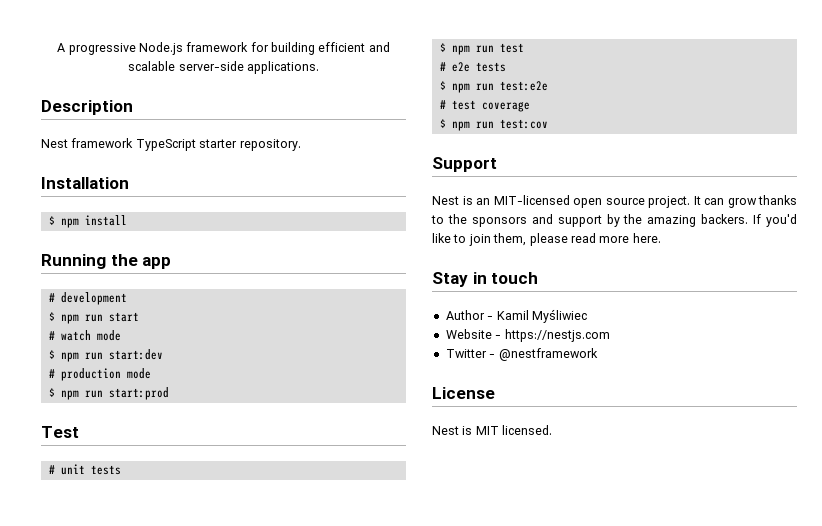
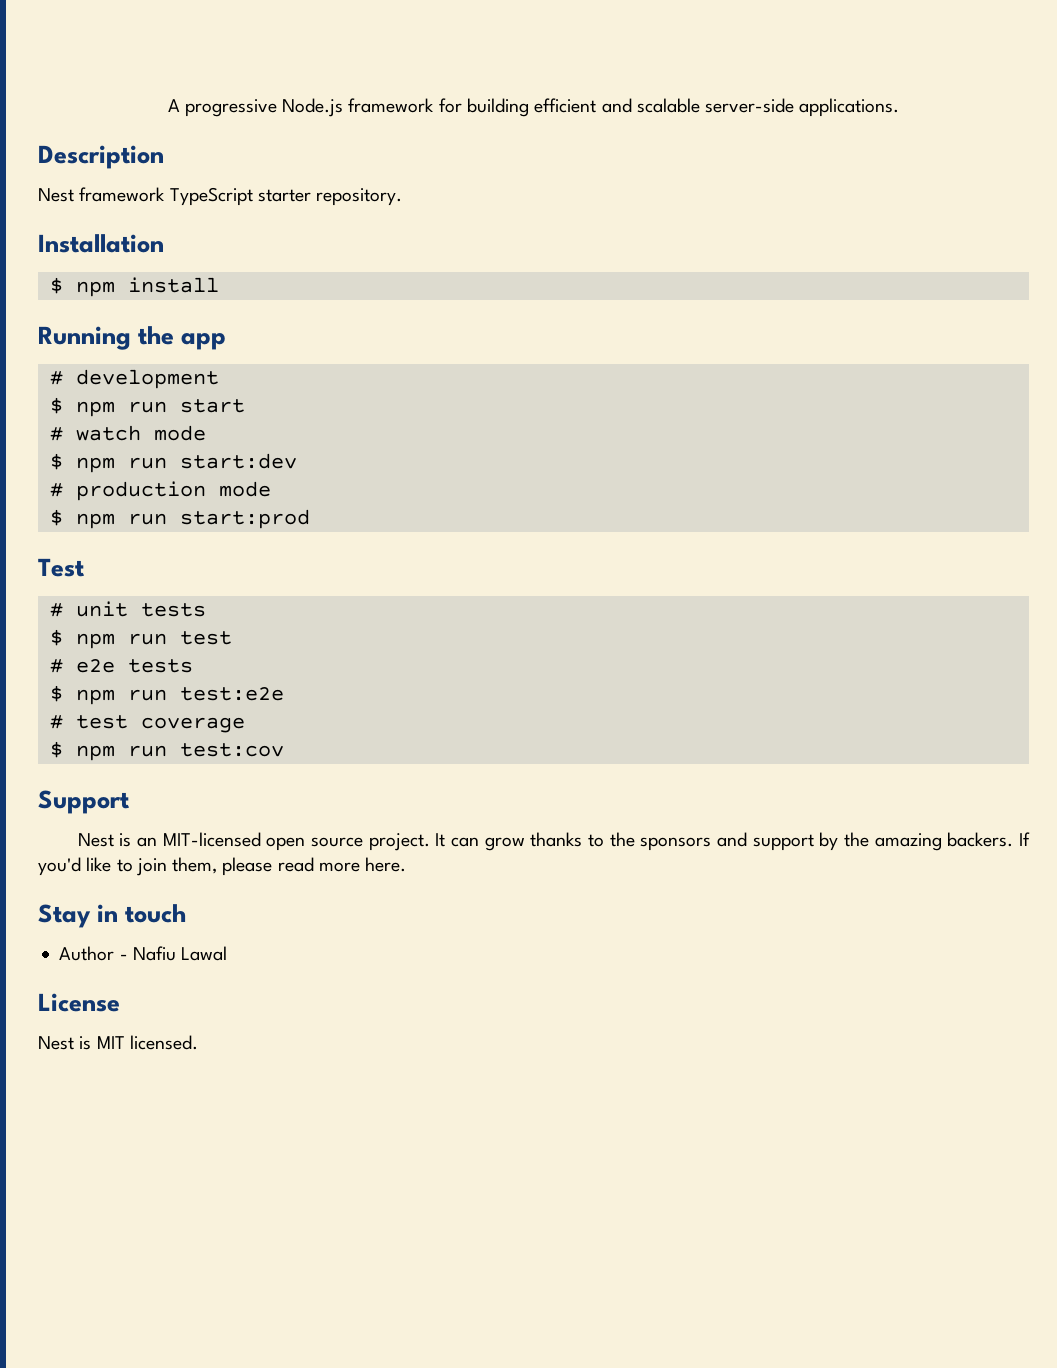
[496,309,587,323] [445,329,610,342] [445,348,598,361] Kamil Myśliwiec // Website - https://nestjs.com // Twitter - @nestframework -> [132,946,228,961] Nafiu Lawal

